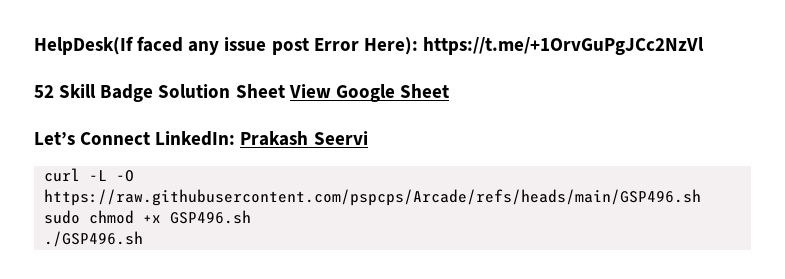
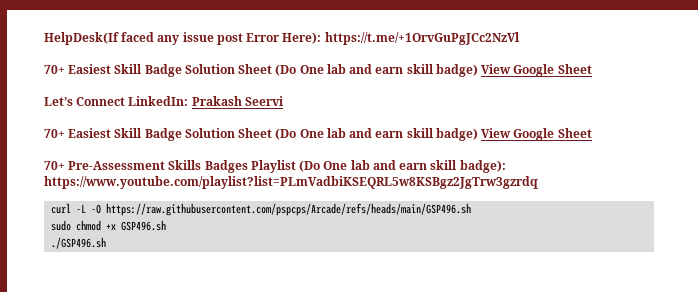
[34,84,285,102] 52 Skill Badge Solution Sheet -> [44,64,478,77] 70+ Easiest Skill Badge Solution Sheet (Do One lab and earn skill badge)
(368, 138) none -> [44,128,592,141] [44,160,506,173] [44,176,538,189] // 70+ Easiest Skill Badge Solution Sheet (Do One lab and earn skill badge) View Google Sheet // 70+ Pre-Assessment Skills Badges Playlist (Do One lab and earn skill badge): https://www.youtube.com/playlist?list=PLmVadbiKSEQRL5w8KSBgz2JgTrw3gzrdq

